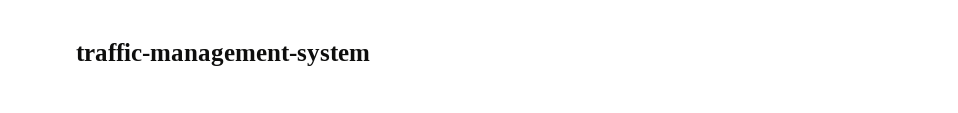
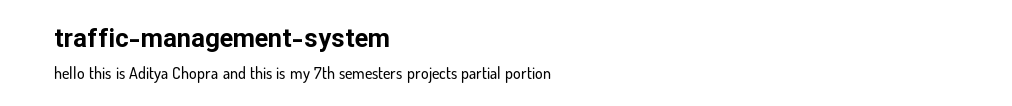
(370, 54) none -> [54,66,552,83] // hello this is Aditya Chopra and this is my 7th semesters projects partial portion

